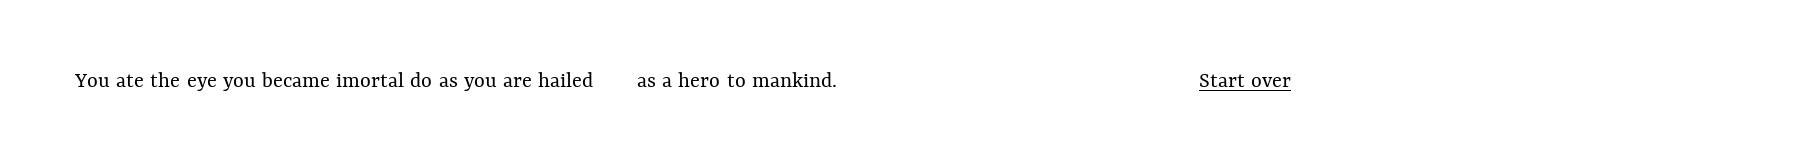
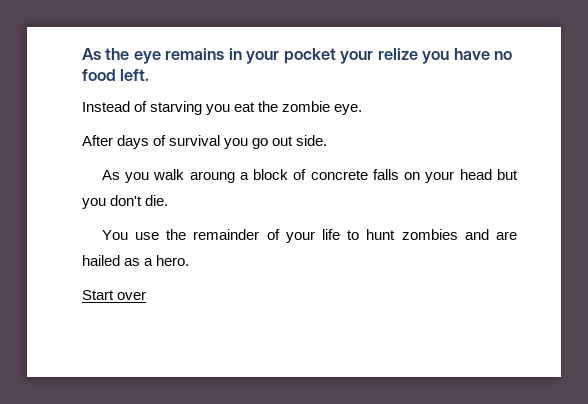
[74,72,497,91] You ate the eye you became imortal do as you -> [82,48,513,64] [82,69,150,81] [82,101,363,115] [82,135,328,149] [101,169,519,183] [82,195,169,209] [101,229,489,243] As the eye remains in your pocket your relize you have no food left. // Instead of starving you eat the zombie eye. // After days of survival you go out side. // As you walk aroung a block of concrete falls on your head but you don't die. // You use the remainder of your life to hunt zombies and
[678,72,837,87] hero to mankind. -> [156,255,190,266] hero.

